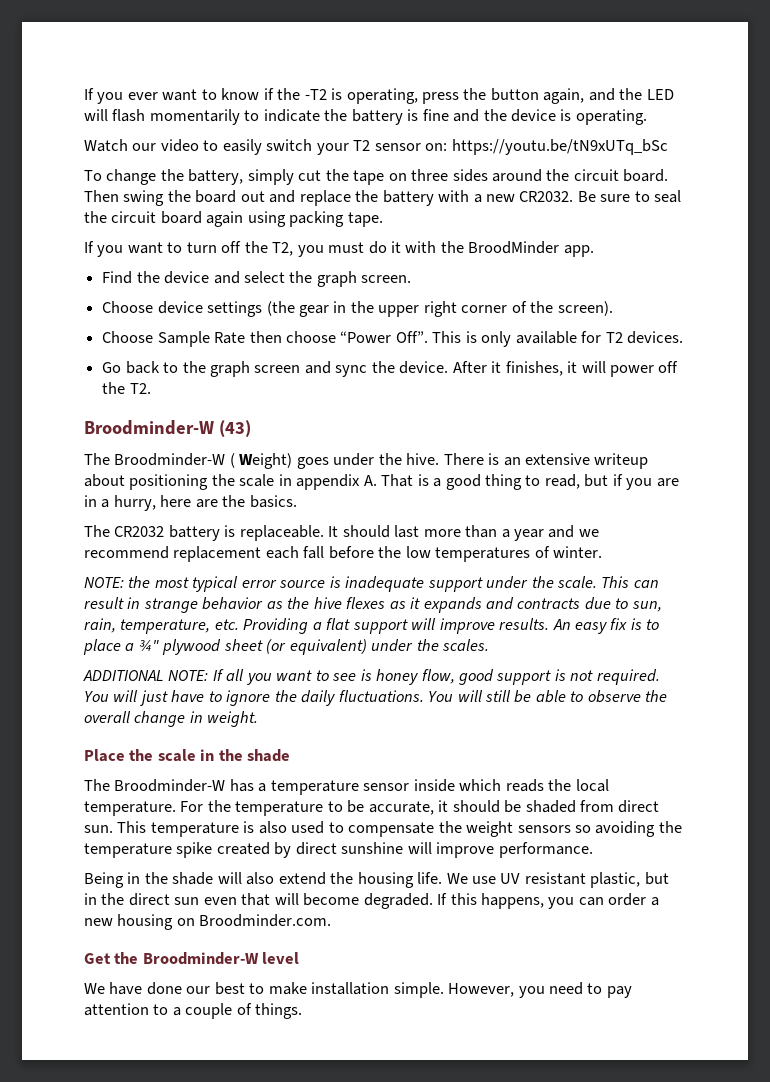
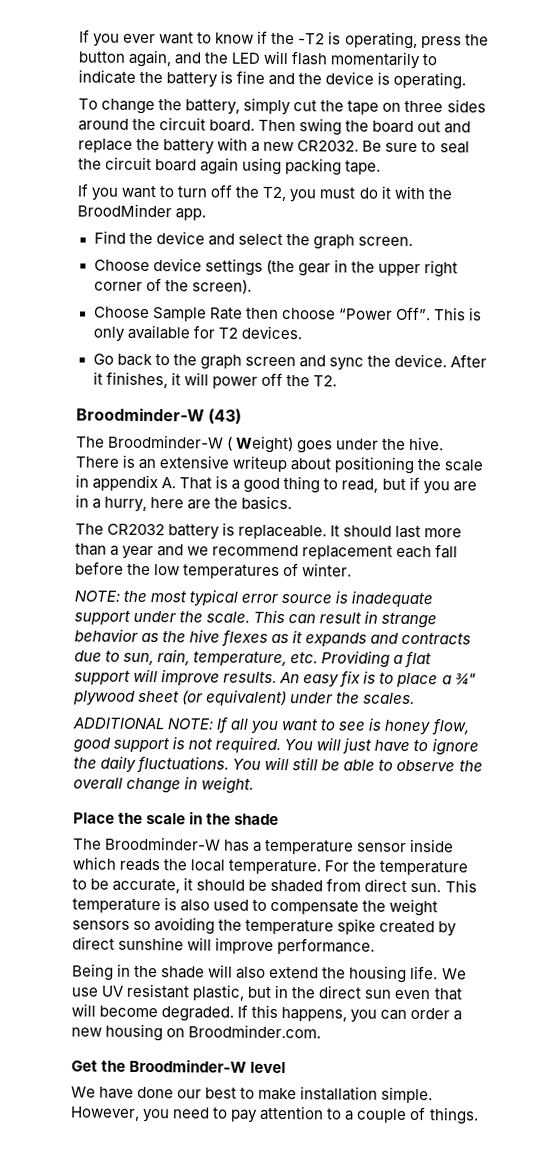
[84,139,668,155] // Watch our video to easily switch your T2 sensor on: https://youtu.be/tN9xUTq_bSc -> (467, 80) none

